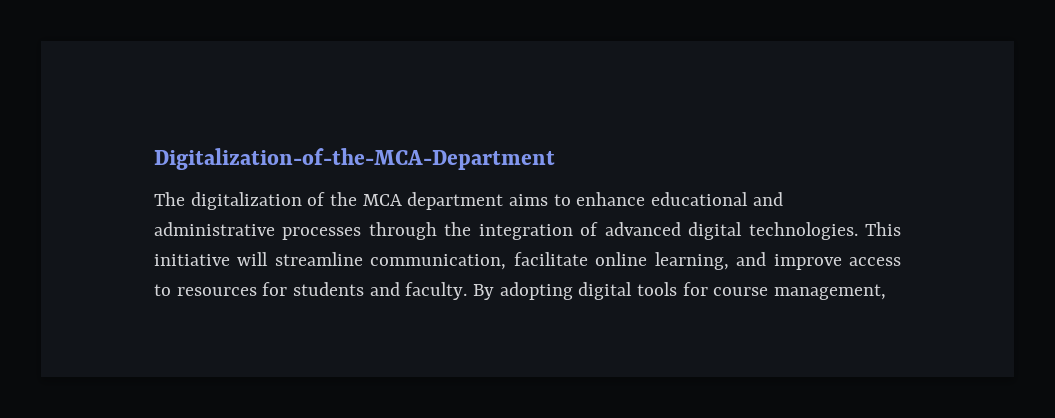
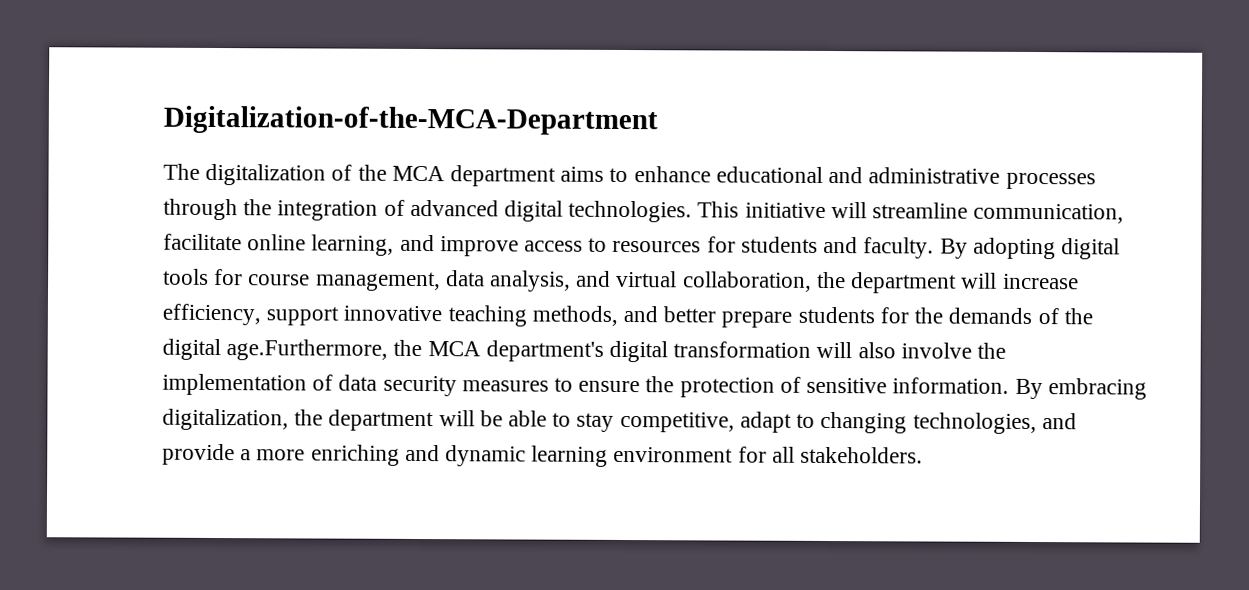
(887, 292) none -> [445,270,1079,294] [162,303,1093,328] [162,338,1007,363] [162,373,1147,400] [162,408,1077,435] [162,443,924,467] data analysis, and virtual collaboration, the department will increase efficiency, support innovative teaching methods, and better prepare students for the demands of the digital age.Furthermore, the MCA department's digital transformation will also involve the implementation of data security measures to ensure the protection of sensitive information. By embracing digitalization, the department will be able to stay competitive, adapt to changing technologies, and provide a more enriching and dynamic learning environment for all stakeholders.

